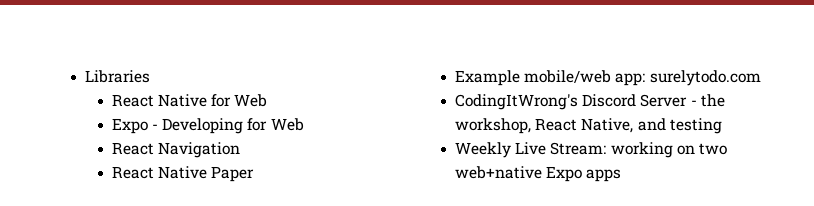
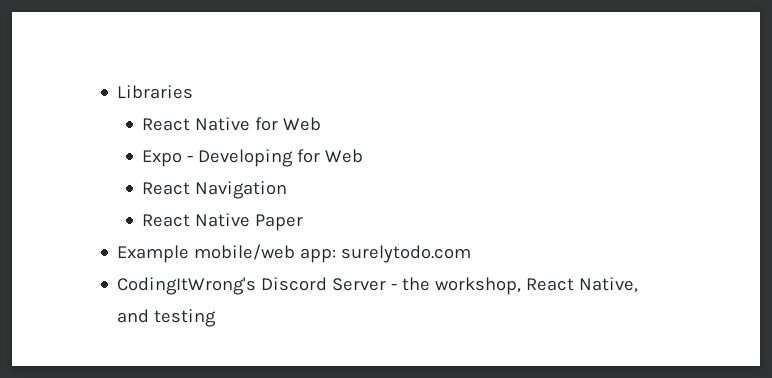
[455,142,727,158] [455,166,622,182] // Weekly Live Stream: working on two web+native Expo apps -> (217, 318) none

